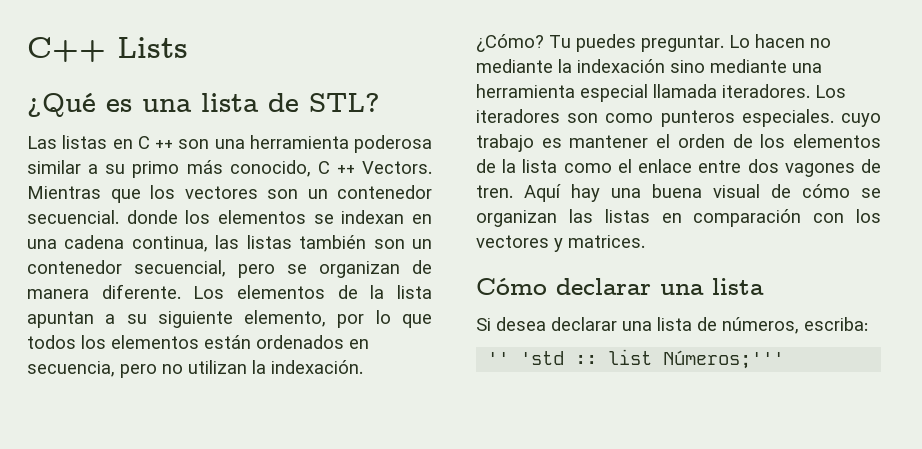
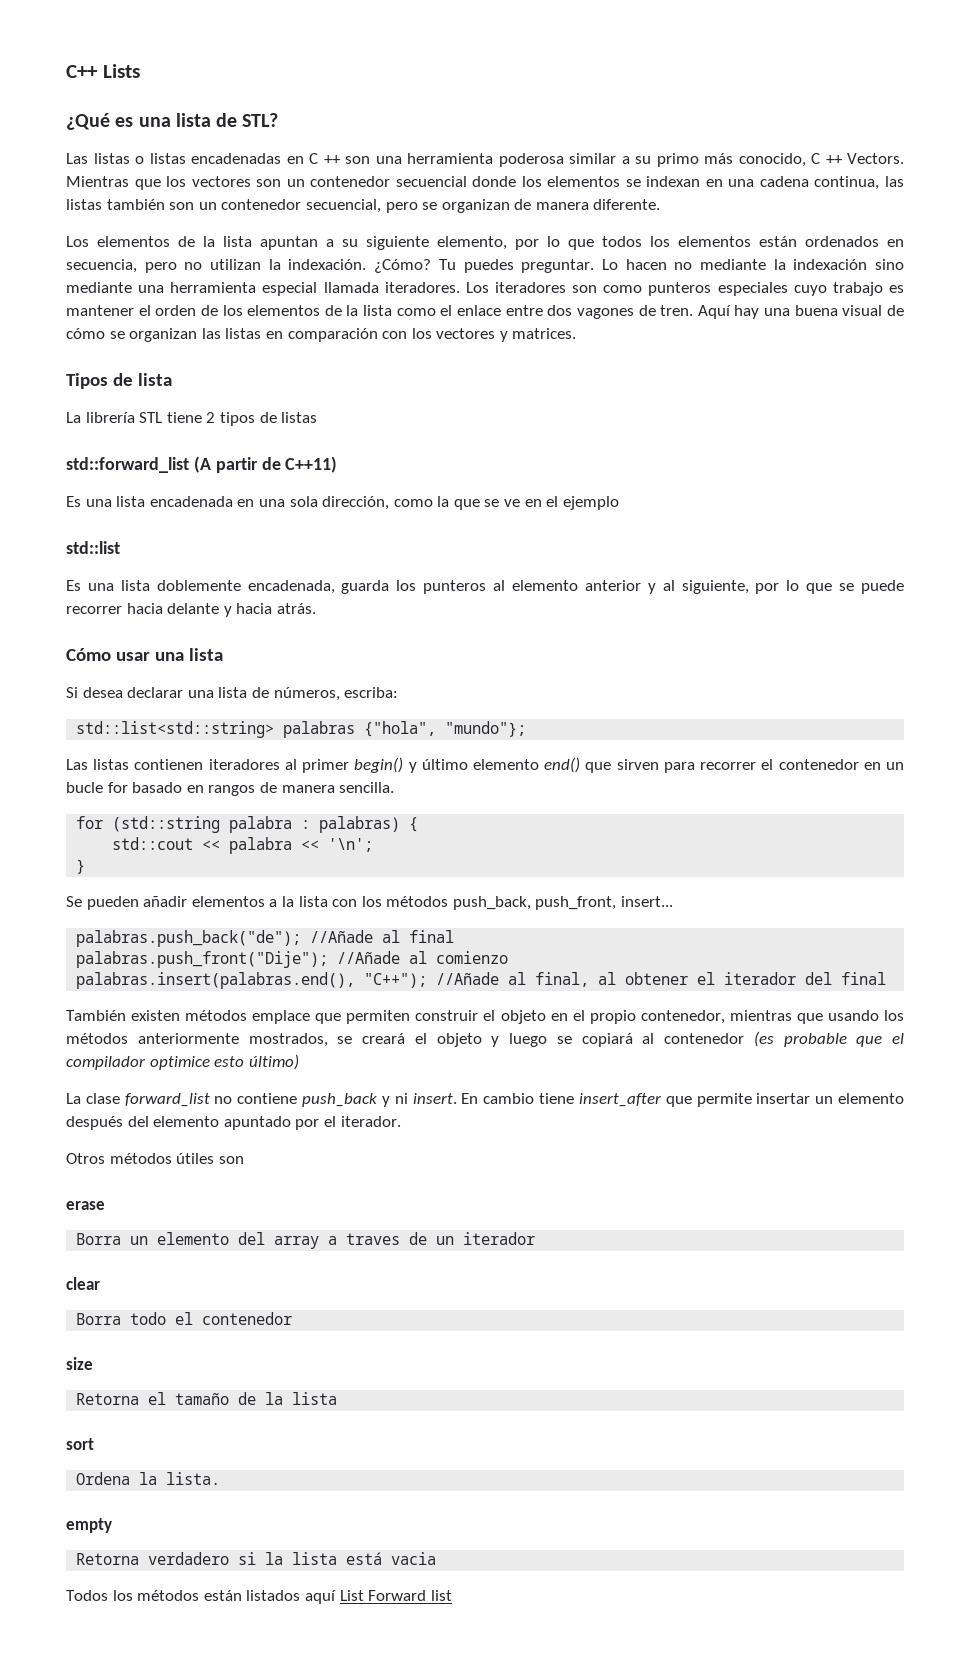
(108, 142) none -> [135,153,281,164] o listas encadenadas
[27,210,119,224] secuencial. -> [395,176,467,187] secuencial
(181, 291) none -> (661, 204) //
[741,109,834,127] especiales. -> [717,282,788,296] especiales
(645, 241) none -> [66,373,172,389] [66,412,318,426] [66,456,338,473] [66,496,619,510] [66,541,120,554] [66,580,905,594] [66,603,316,617] // Tipos de lista // La librería STL tiene 2 tipos de listas // std::forward_list (A partir de C++11) // Es una lista encadenada en una sola dirección, como la que se ve en el ejemplo // std::list // Es una lista doblemente encadenada, guarda los punteros al elemento anterior y al siguiente, por lo que se puede recorrer hacia delante y hacia atrás.
[556,278,651,295] declarar -> [115,652,150,661] usar
[487,349,785,369] '' 'std :: list Números;''' -> [76,721,527,738] [66,757,904,773] [66,782,395,796] [76,816,419,833] [112,837,374,854] [76,859,86,874] [66,896,674,910] [76,930,455,947] [76,951,509,968] [76,972,887,989] [66,1010,904,1024] [66,1031,904,1047] [66,1054,299,1070] [66,1093,905,1107] [66,1116,401,1130] [66,1153,244,1164] [66,1201,105,1210] [76,1232,536,1249] [66,1277,100,1290] [76,1312,293,1325] [66,1357,93,1370] [76,1392,338,1405] [66,1438,94,1450] [76,1472,221,1485] [66,1518,112,1533] [76,1552,437,1565] [66,1590,452,1604] std::list<std::string> palabras {"hola", "mundo"}; // Las listas contienen iteradores al primer begin() y último elemento end() que sirven para recorrer el contenedor en un bucle for basado en rangos de manera sencilla. // for (std::string palabra : palabras) { // std::cout << palabra << '\n'; // } // Se pueden añadir elementos a la lista con los métodos push_back, push_front, insert... // palabras.push_back("de"); //Añade al final // palabras.push_front("Dije"); //Añade al comienzo // palabras.insert(palabras.end(), "C++"); //Añade al final, al obtener el iterador del final // También existen métodos emplace que permiten construir el objeto en el propio contenedor, mientras que usando los métodos anteriormente mostrados, se creará el objeto y luego se copiará al contenedor (es probable que el compilador optimice esto último) // La clase forward_list no contiene push_back y ni insert. En cambio tiene insert_after que permite insertar un elemento después del elemento apuntado por el iterador. // Otros métodos útiles son // erase // Borra un elemento del array a traves de un iterador // clear // Borra todo el contenedor // size // Retorna el tamaño de la lista // sort // Ordena la lista. // empty // Retorna verdadero si la lista está vacia // Todos los métodos están listados aquí List Forward list

